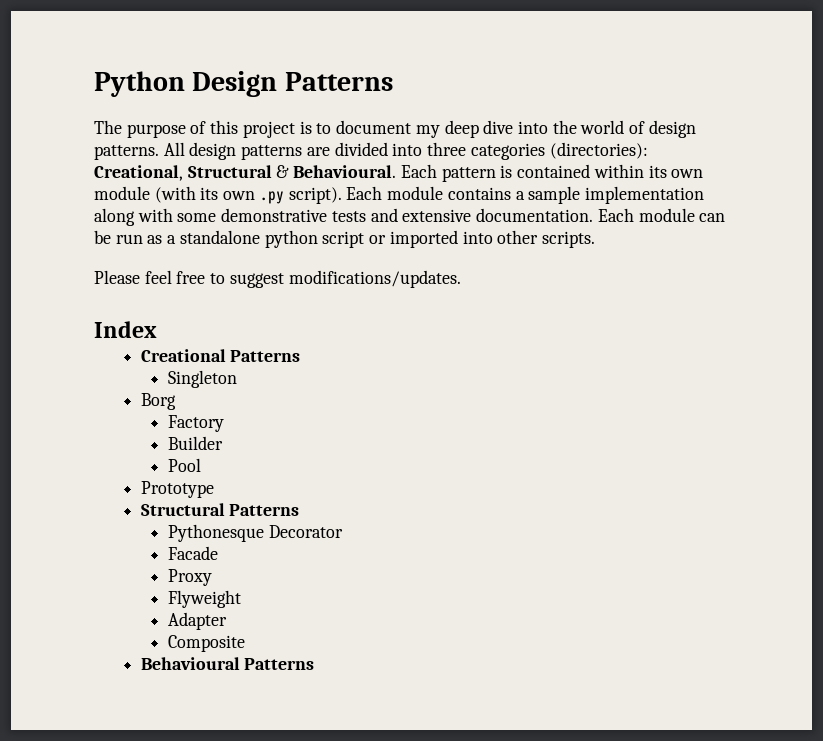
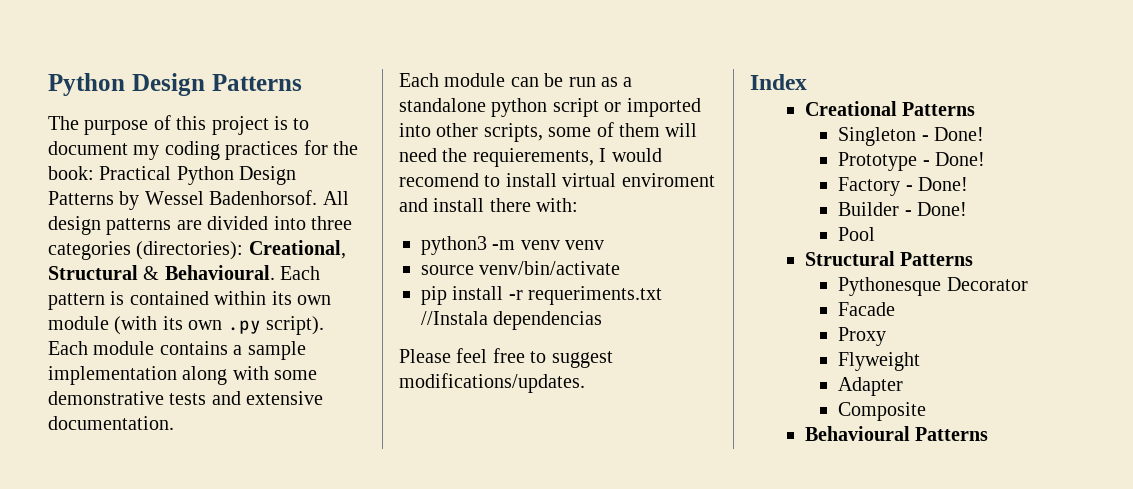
[444,120,696,138] [94,145,159,160] deep dive into the world of design patterns. -> [164,140,358,160] [48,166,297,185] [48,190,318,210] coding practices for the book: Practical Python Design Patterns by Wessel Badenhorsof.
(594, 215) none -> (174, 423) //
[541,231,595,248] scripts. -> [483,122,698,142] [399,148,662,167] [399,173,715,187] [399,198,579,212] [421,236,605,255] [421,261,621,275] [421,286,663,305] [421,311,603,330] scripts, some of them will need the requierements, I would recomend to install virtual enviroment and install there with: // python3 -m venv venv // source venv/bin/activate // pip install -r requeriments.txt //Instala dependencias
[140,393,176,410] // Borg -> [921,127,984,141] [838,152,985,171] - Done! // Prototype - Done!
(225, 423) none -> [905,177,968,191] - Done!
(224, 443) none -> [904,202,967,216] - Done!
[140,481,214,498] // Prototype -> (876, 234) none

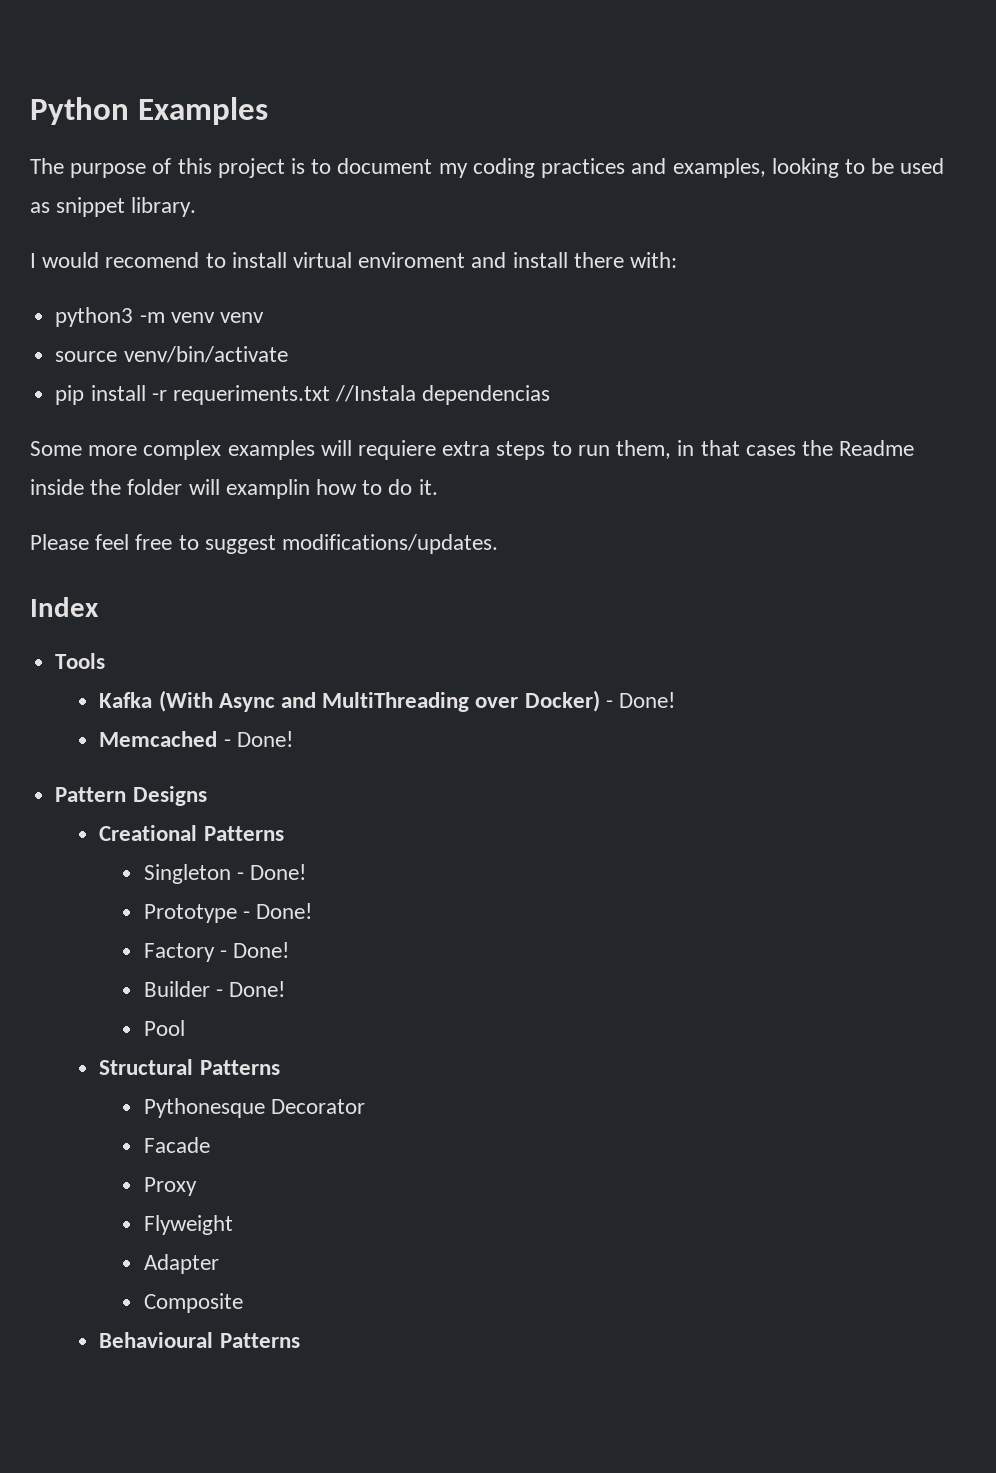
[48,73,302,96] Python Design Patterns -> [30,97,268,125] Python Examples
[303,140,358,155] [48,166,297,185] [48,190,349,210] [48,216,352,235] [48,240,346,260] [48,265,321,280] [48,291,331,310] [48,316,324,335] [48,341,306,360] [48,366,318,385] [48,391,324,405] [48,416,174,430] [399,73,633,87] [399,98,701,117] [399,122,698,142] [399,148,594,167] for the book: Practical Python Design Patterns by Wessel Badenhorsof. All design patterns are divided into three categories (directories): Creational, Structural & Behavioural. Each pattern is contained within its own module (with its own .py script). Each module contains a sample implementation along with some demonstrative tests and extensive documentation. // Each module can be run as a standalone python script or imported into other scripts, some of them will need the requierements, -> [631,158,945,178] [30,197,197,217] and examples, looking to be used as snippet library. //
(603, 320) none -> [30,440,915,460] [30,479,438,499] // Some more complex examples will requiere extra steps to run them, in that cases the Readme inside the folder will examplin how to do it.
(807, 82) none -> [55,653,106,669] [99,690,676,712] [99,731,293,747] [55,786,207,806] // Tools // Kafka (With Async and MultiThreading over Docker) - Done! // Memcached - Done! // Pattern Designs

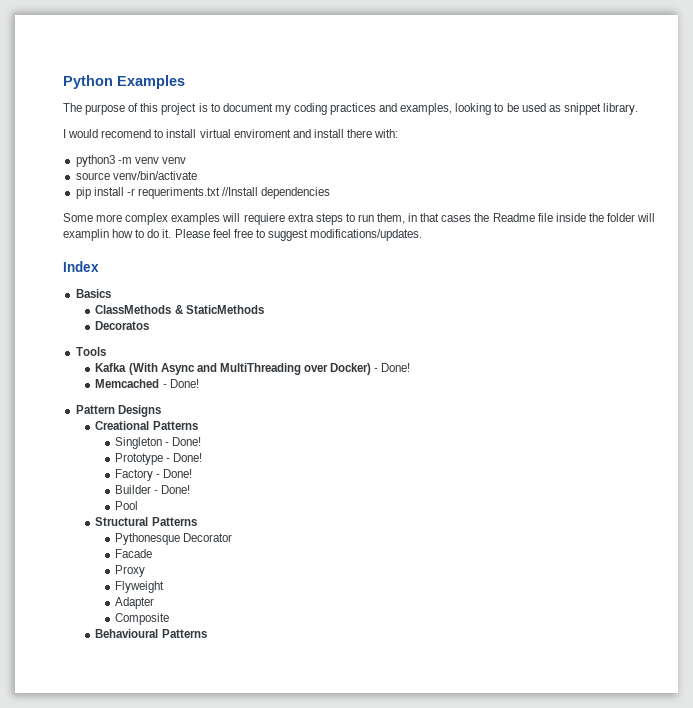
[335,385,551,405] //Instala dependencias -> [222,187,331,199] //Install dependencies
(915, 448) none -> [537,213,553,222] file
(438, 487) // -> (172, 233) none
(99, 607) none -> [75,289,111,298] [95,305,264,314] [95,321,150,330] // Basics // ClassMethods & StaticMethods // Decoratos

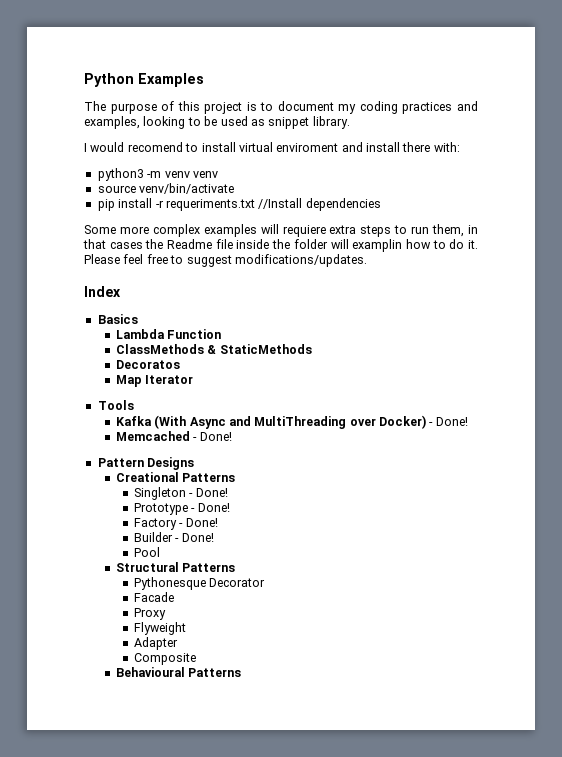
(111, 293) none -> [115,329,222,339] // Lambda Function
(150, 325) none -> [115,375,194,387] // Map Iterator

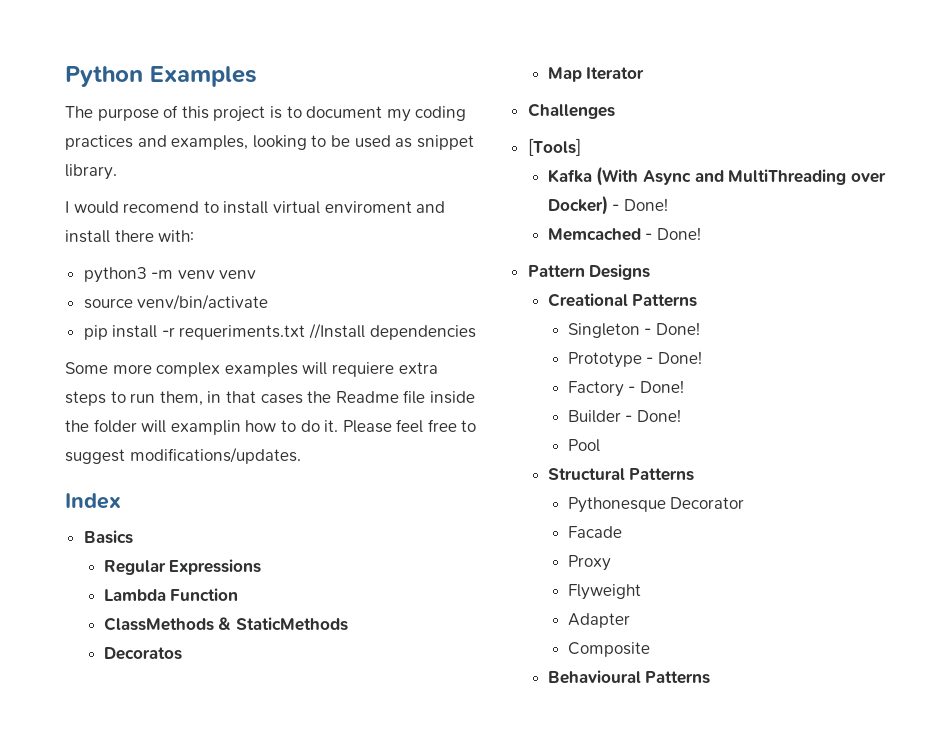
(138, 319) none -> [103,559,262,575] // Regular Expressions
[97,400,134,410] Tools -> [527,103,615,119] [527,138,581,156] Challenges // [Tools]

